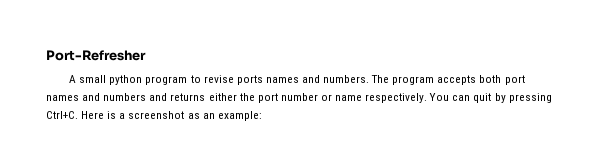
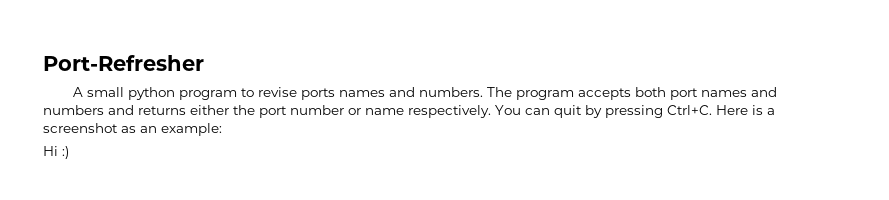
(262, 116) none -> [43,146,69,159] // Hi :)

